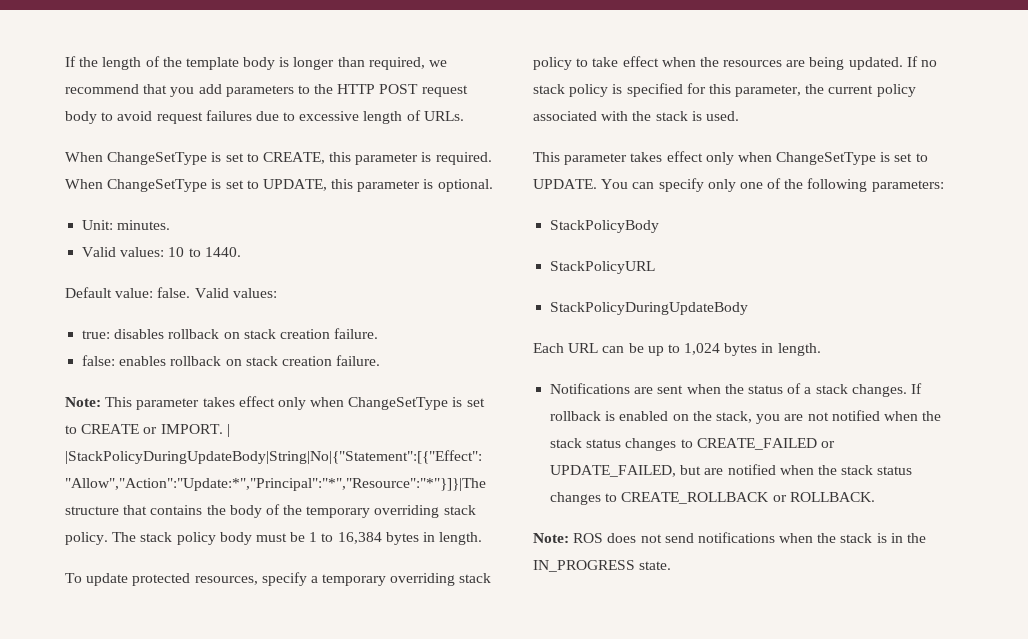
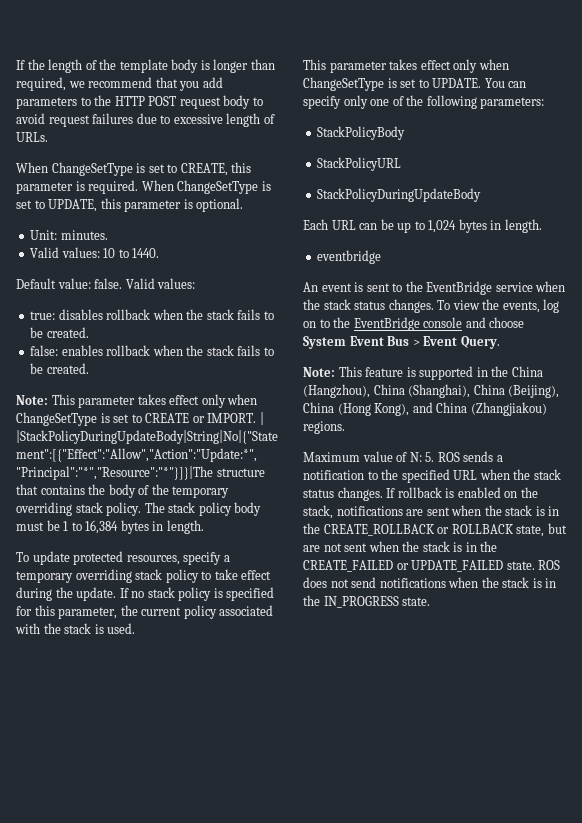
[223,328,379,339] [82,355,381,366] on stack creation failure. // false: enables rollback on stack creation failure. -> [152,309,274,320] [30,327,89,338] [30,345,274,356] [30,363,89,374] when the stack fails to be created. // false: enables rollback when the stack fails to be created.
[661,57,903,70] when the resources are being updated. -> [16,587,117,601] during the update.
[550,383,848,394] Notifications are sent when the status of a stack -> [317,250,382,264] [303,281,566,295] [303,299,560,313] [303,317,525,331] [303,336,500,349] [303,366,543,380] [303,384,560,398] [303,402,547,416] [303,421,345,434] [303,451,503,462] [303,469,561,483] [303,489,334,498] eventbridge // An event is sent to the EventBridge service when the stack status changes. To view the events, log on to the EventBridge console and choose System Event Bus > Event Query. // Note: This feature is supported in the China (Hangzhou), China (Shanghai), China (Beijing), China (Hong Kong), and China (Zhangjiakou) regions. // Maximum value of N: 5. ROS sends a notification to the specified URL when the stack status
[756,410,942,424] [550,438,835,451] [550,464,913,477] [550,492,875,505] [533,533,569,543] you are not notified when the stack status changes to CREATE_FAILED or UPDATE_FAILED, but are notified when the stack status changes to CREATE_ROLLBACK or ROLLBACK. // Note: -> [336,505,560,516] [303,523,567,537] [303,541,498,552] [303,560,535,572] notifications are sent when the stack is in the CREATE_ROLLBACK or ROLLBACK state, but are not sent when the stack is in the CREATE_FAILED or UPDATE_FAILED state.

